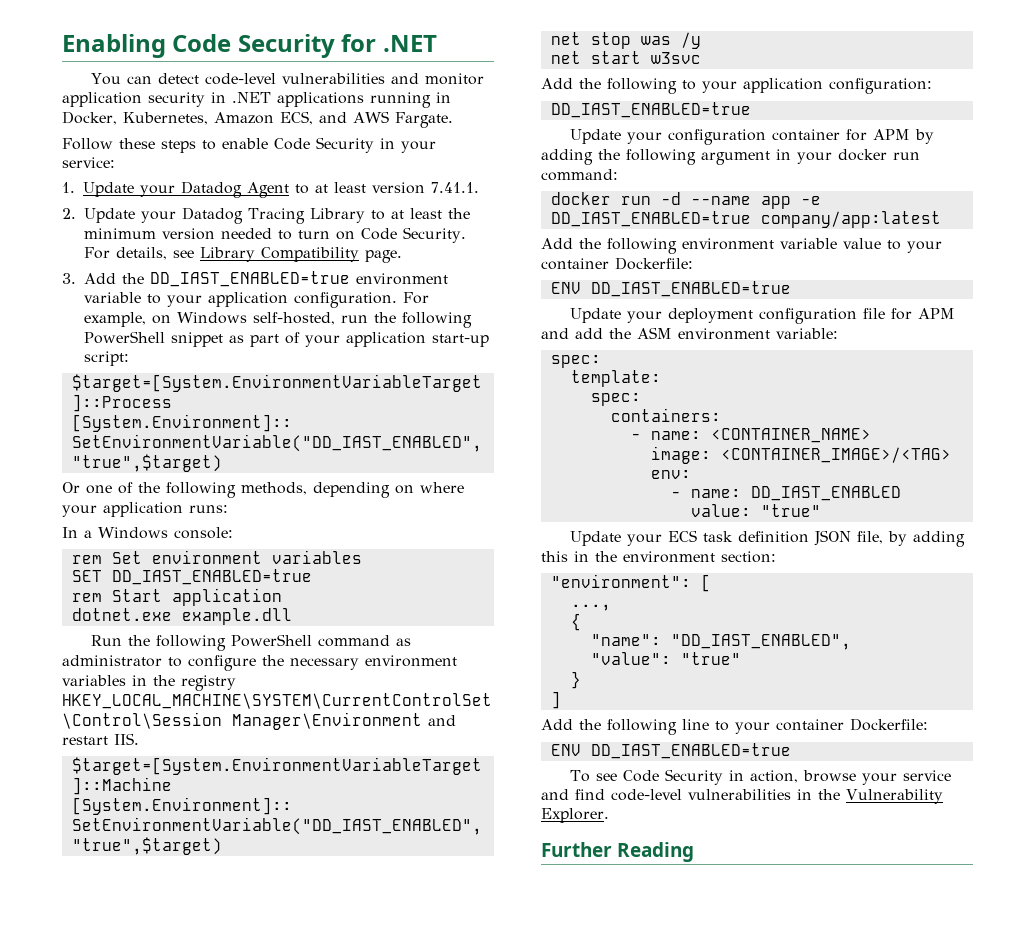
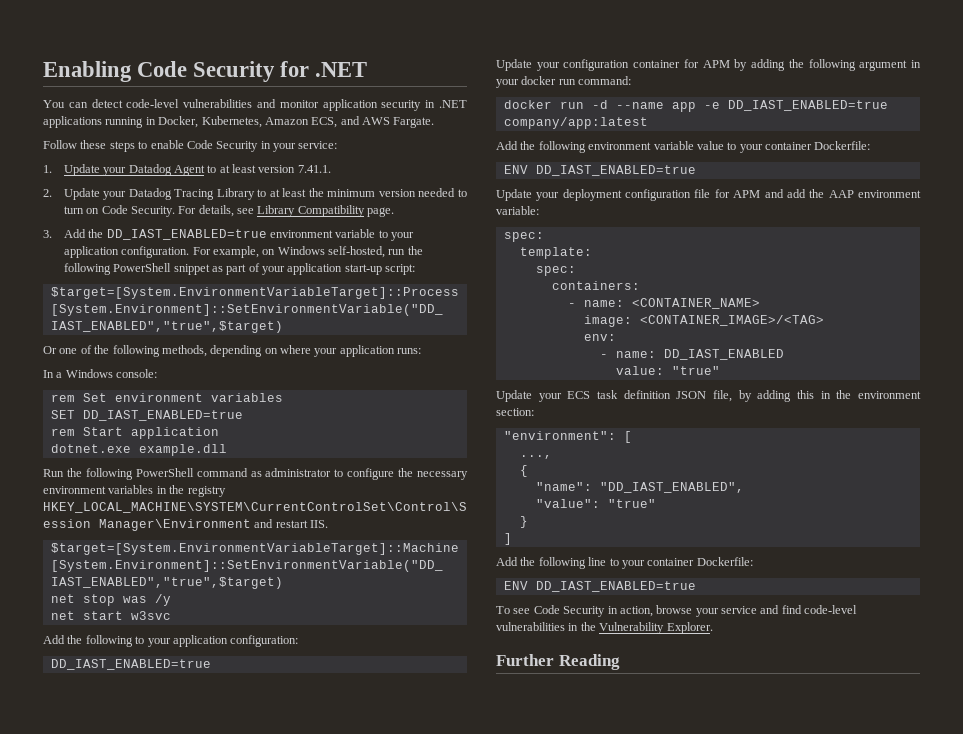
[637,327,672,339] ASM -> [828,190,854,198] AAP

